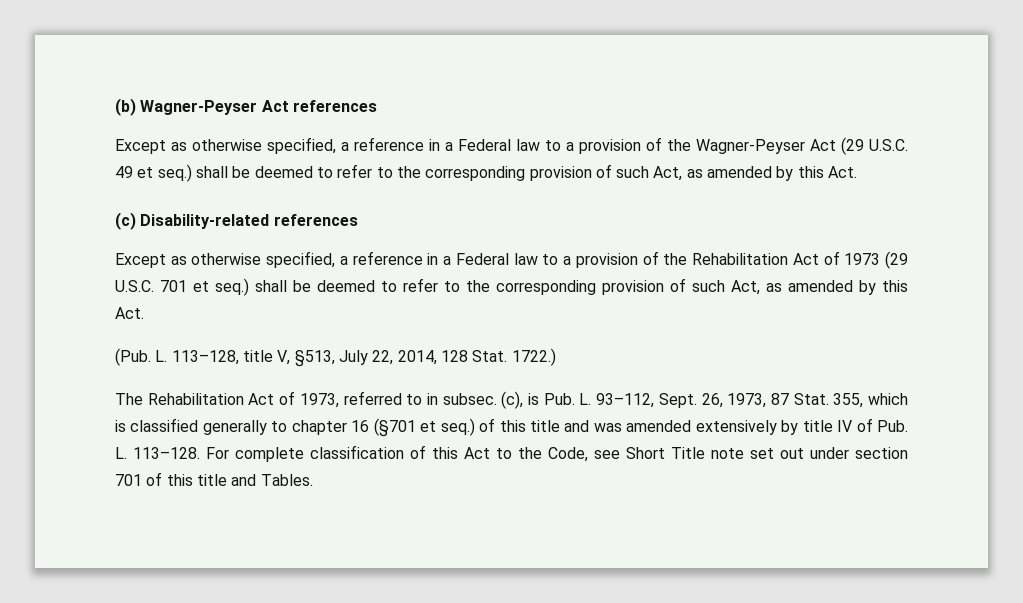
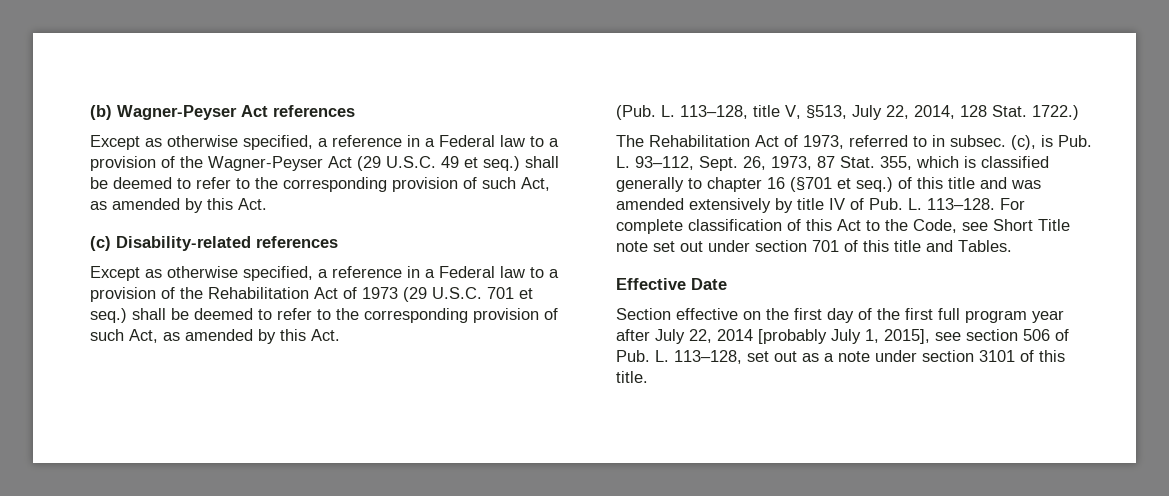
(313, 480) none -> [616,278,727,290] [616,308,1064,323] [616,329,1069,344] [616,350,1065,364] [616,371,648,383] // Effective Date // Section effective on the first day of the first full program year after July 22, 2014 [probably July 1, 2015], see section 506 of Pub. L. 113–128, set out as a note under section 3101 of this title.

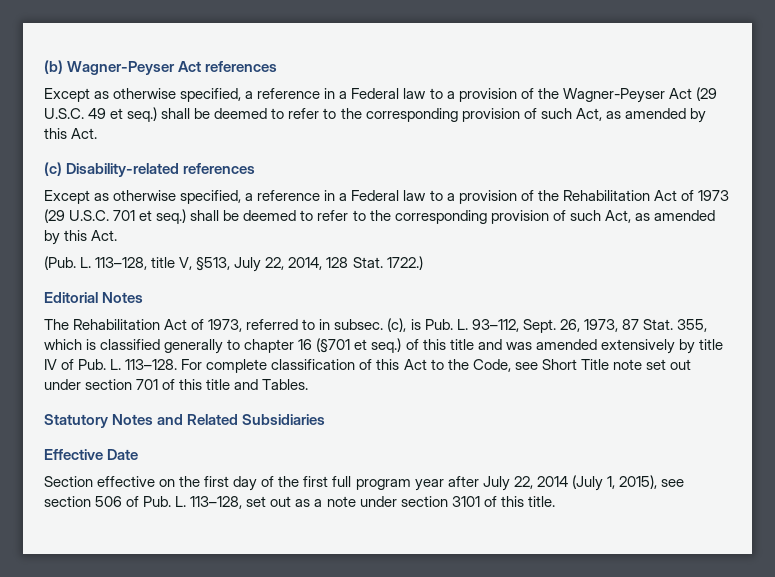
(1079, 112) none -> [44,292,144,303] // Editorial Notes
(1012, 246) none -> [44,414,326,428] // Statutory Notes and Related Subsidiaries
[758,329,930,344] [probably July 1, 2015], -> [571,475,657,491] (July 1, 2015),

